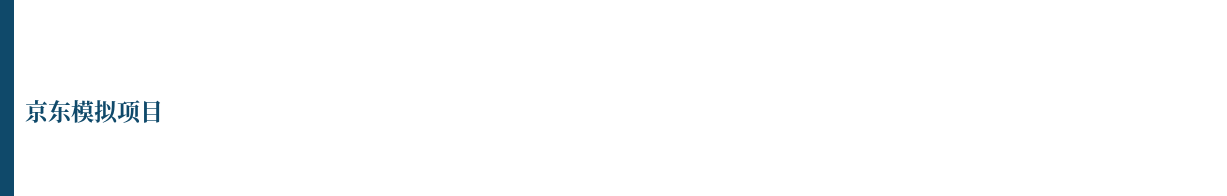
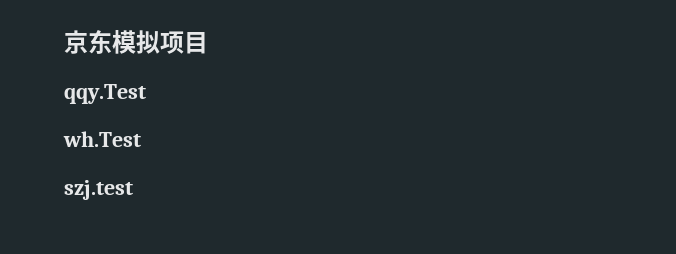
(163, 111) none -> [64,84,146,104] [63,131,141,147] [64,180,133,200] // qqy.Test // wh.Test // szj.test

